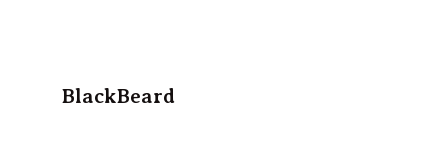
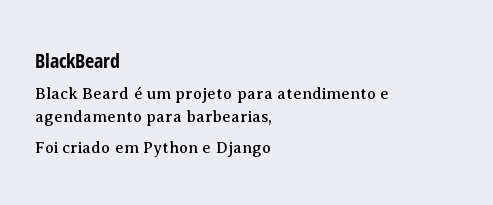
(175, 95) none -> [35,86,390,103] [35,110,272,126] [35,141,271,157] // Black Beard é um projeto para atendimento e agendamento para barbearias, // Foi criado em Python e Django

